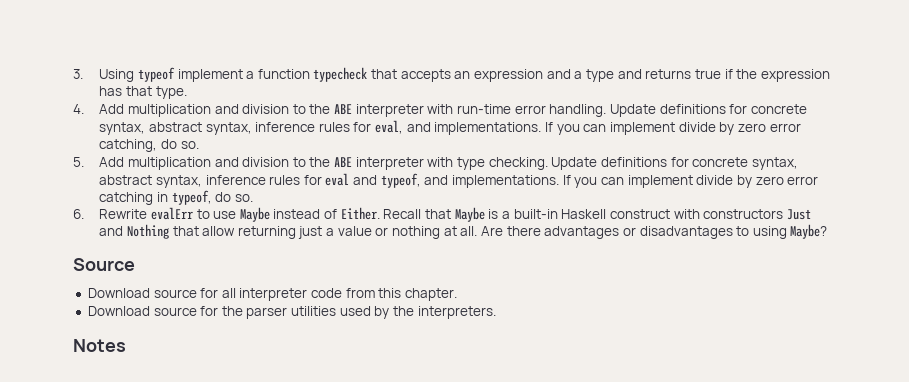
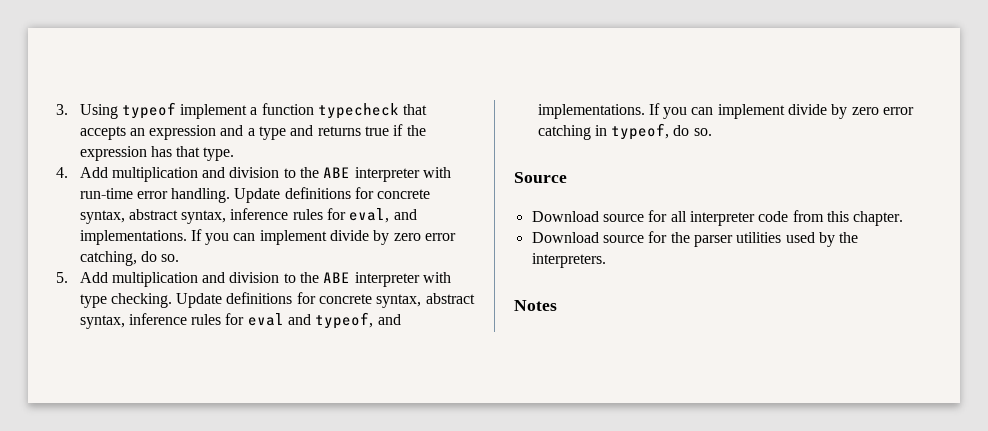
[73,207,811,222] [99,224,828,239] // 6. Rewrite evalErr to use Maybe instead of Either. Recall that Maybe is a built-in Haskell construct with constructors Just and Nothing that allow returning just a value or nothing at all. Are there advantages or disadvantages to using Maybe? -> (712, 132) none

